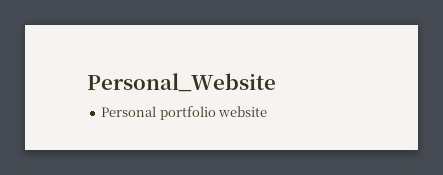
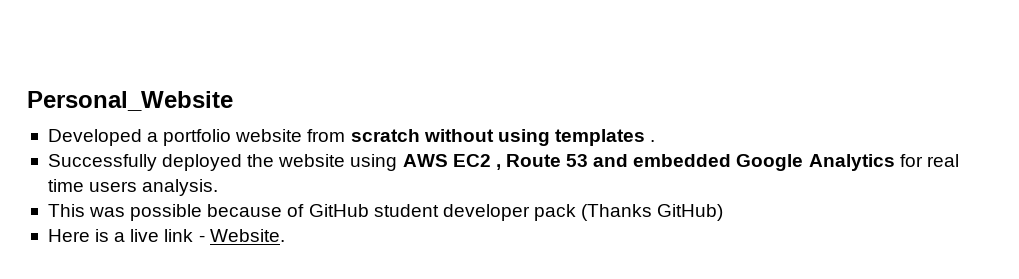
[101,106,268,120] Personal portfolio website -> [47,129,656,146] [47,154,959,171] [47,179,219,196] [47,204,724,221] [47,229,285,242] Developed a portfolio website from scratch without using templates . // Successfully deployed the website using AWS EC2 , Route 53 and embedded Google Analytics for real time users analysis. // This was possible because of GitHub student developer pack (Thanks GitHub) // Here is a live link - Website.

